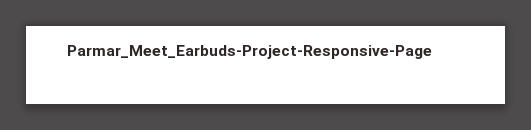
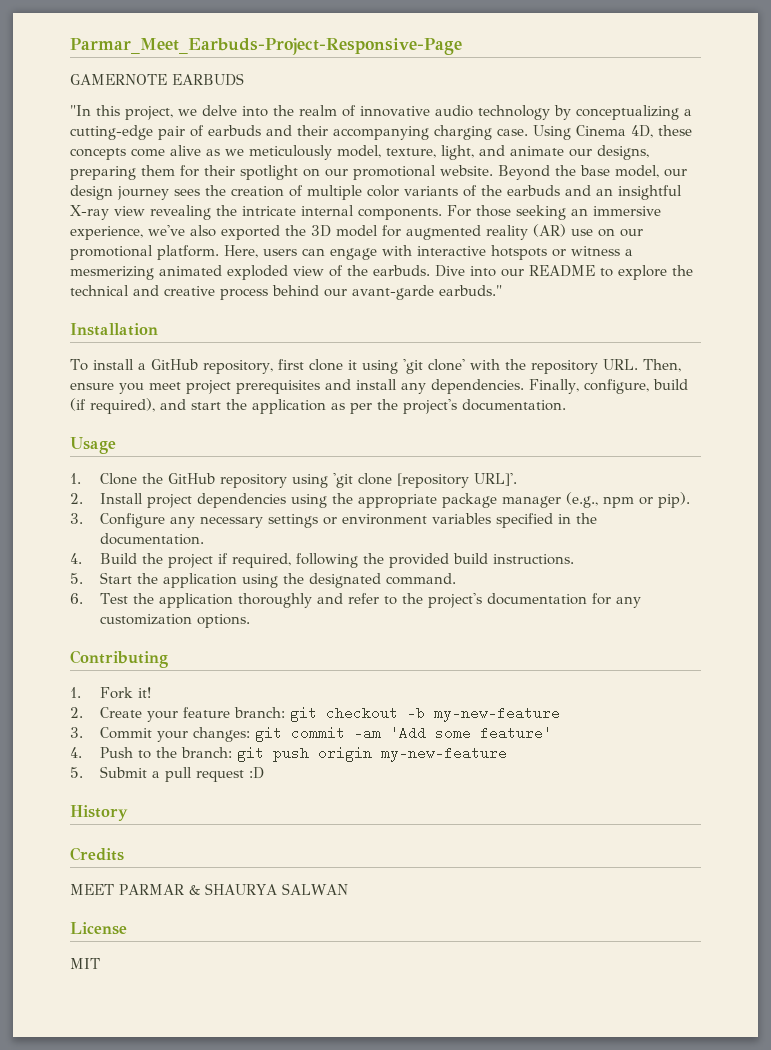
(432, 52) none -> [70,73,244,86] [70,105,692,120] [70,125,692,140] [70,145,649,160] [70,165,687,180] [70,185,682,200] [70,205,661,220] [70,224,643,240] [70,245,633,260] [70,265,693,280] [70,285,502,300] [70,323,158,336] [70,359,681,374] [70,379,688,394] [70,398,566,414] [70,437,116,454] [70,473,517,488] [70,492,690,508] [70,513,597,528] [99,533,204,545] [70,553,574,568] [70,572,456,588] [70,593,641,608] [99,614,250,628] [70,650,168,668] [70,687,151,699] [70,706,560,722] [70,726,552,742] [70,746,507,762] [70,766,264,782] [70,805,128,821] [70,847,124,861] [70,883,348,895] [70,922,127,935] [70,958,100,969] // GAMERNOTE EARBUDS // "In this project, we delve into the realm of innovative audio technology by conceptualizing a cutting-edge pair of earbuds and their accompanying charging case. Using Cinema 4D, these concepts come alive as we meticulously model, texture, light, and animate our designs, preparing them for their spotlight on our promotional website. Beyond the base model, our design journey sees the creation of multiple color variants of the earbuds and an insightful X-ray view revealing the intricate internal components. For those seeking an immersive experience, we've also exported the 3D model for augmented reality (AR) use on our promotional platform. Here, users can engage with interactive hotspots or witness a mesmerizing animated exploded view of the earbuds. Dive into our README to explore the technical and creative process behind our avant-garde earbuds." // Installation // To install a GitHub repository, first clone it using 'git clone' with the repository URL. Then, ensure you meet project prerequisites and install any dependencies. Finally, configure, build (if required), and start the application as per the project's documentation. // Usage // 1. Clone the GitHub repository using 'git clone [repository URL]'. // 2. Install project dependencies using the appropriate package manager (e.g., npm or pip). // 3. Configure any necessary settings or environment variables specified in the documentation. // 4. Build the project if required, following the provided build instructions. // 5. Start the application using the designated command. // 6. Test the application thoroughly and refer to the project's documentation for any customization options. // Contributing // 1. Fork it! // 2. Create your feature branch: git checkout -b my-new-feature // 3. Commit your changes: git commit -am 'Add some feature' // 4. Push to the branch: git push origin my-new-feature // 5. Submit a pull request :D // History // Credits // MEET PARMAR & SHAURYA SALWAN // License // MIT

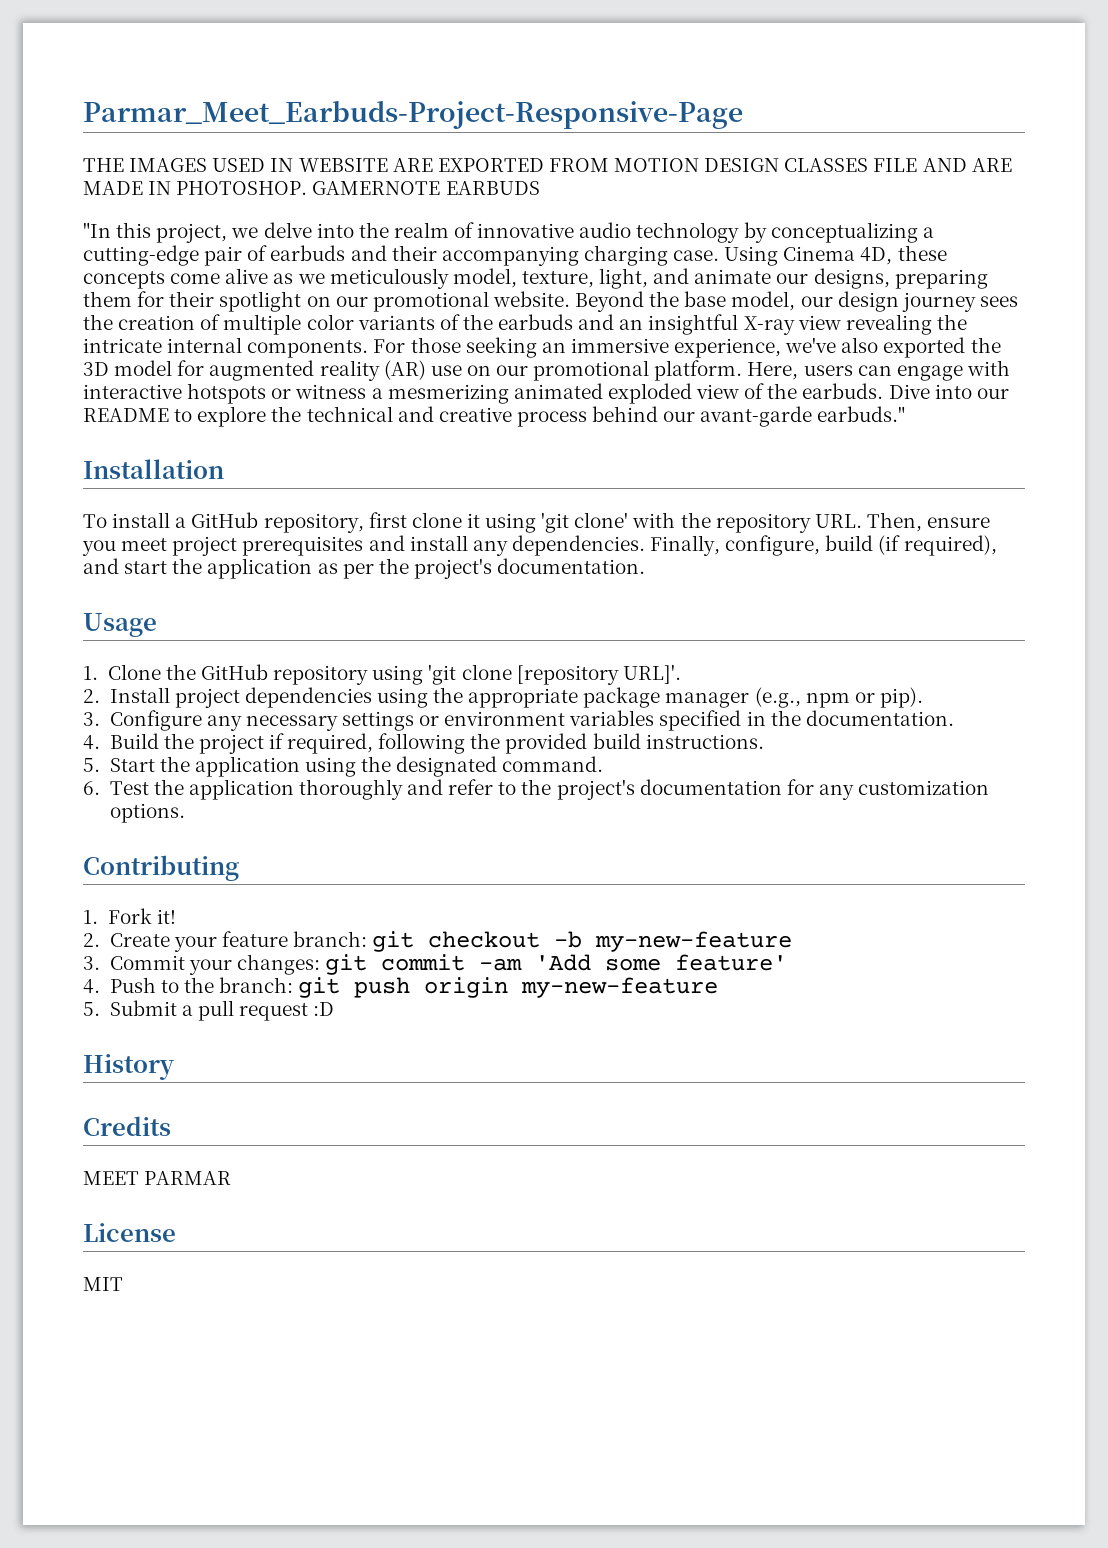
(462, 46) none -> [83,158,1012,172] [83,181,308,195] THE IMAGES USED IN WEBSITE ARE EXPORTED FROM MOTION DESIGN CLASSES FILE AND ARE MADE IN PHOTOSHOP.
[188,883,348,895] & SHAURYA SALWAN -> (232, 1178) none

